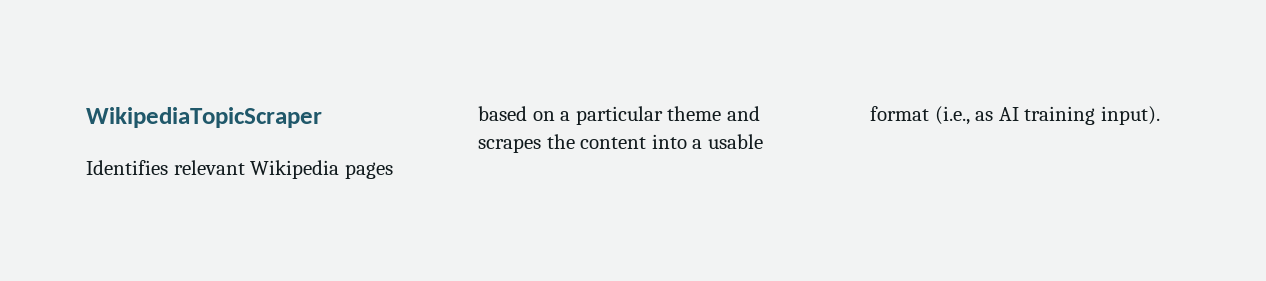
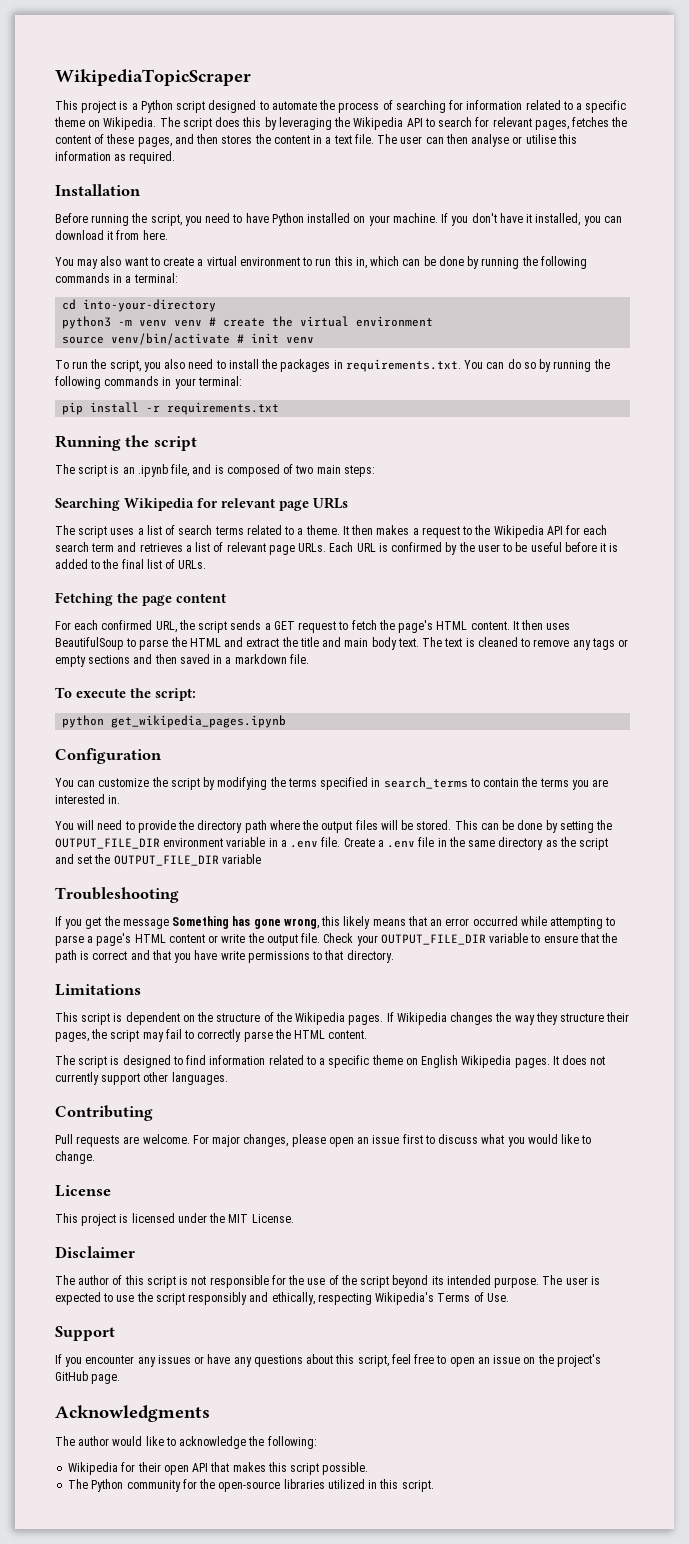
[86,160,393,179] [478,106,760,125] [478,134,763,153] [870,106,1160,125] Identifies relevant Wikipedia pages based on a particular theme and scrapes the content into a usable format (i.e., as AI training input). -> [55,100,627,113] [54,117,628,130] [55,134,577,147] [55,151,176,164] [55,184,141,196] [55,213,622,226] [55,230,168,240] [55,256,587,269] [55,273,178,283] [62,299,217,312] [62,316,434,329] [62,333,315,345] [55,359,610,372] [55,376,242,389] [62,402,280,415] [55,435,197,451] [55,464,375,477] [55,497,348,511] [55,525,608,538] [55,542,619,555] [55,559,207,569] [55,592,226,606] [55,620,571,633] [55,637,629,650] [55,654,309,667] [55,687,196,701] [62,715,287,728] [55,748,162,764] [55,777,609,790] [55,794,121,804] [55,820,613,833] [55,837,609,850] [55,854,261,866] [55,887,179,903] [55,916,616,929] [55,933,618,946] [55,950,394,963] [55,984,141,996] [55,1012,630,1025] [55,1029,368,1042] [55,1055,606,1068] [55,1072,228,1085] [55,1105,153,1121] [55,1134,592,1147] [55,1151,95,1164] [55,1185,111,1197] [55,1213,294,1226] [55,1246,135,1258] [55,1275,600,1288] [55,1292,509,1305] [55,1326,115,1341] [55,1354,601,1367] [55,1371,121,1384] [55,1405,210,1422] [55,1436,317,1449] [68,1462,369,1475] [68,1479,434,1492] This project is a Python script designed to automate the process of searching for information related to a specific theme on Wikipedia. The script does this by leveraging the Wikipedia API to search for relevant pages, fetches the content of these pages, and then stores the content in a text file. The user can then analyse or utilise this information as required. // Installation // Before running the script, you need to have Python installed on your machine. If you don't have it installed, you can download it from here. // You may also want to create a virtual environment to run this in, which can be done by running the following commands in a terminal: // cd into-your-directory // python3 -m venv venv # create the virtual environment // source venv/bin/activate # init venv // To run the script, you also need to install the packages in requirements.txt. You can do so by running the following commands in your terminal: // pip install -r requirements.txt // Running the script // The script is an .ipynb file, and is composed of two main steps: // Searching Wikipedia for relevant page URLs // The script uses a list of search terms related to a theme. It then makes a request to the Wikipedia API for each search term and retrieves a list of relevant page URLs. Each URL is confirmed by the user to be useful before it is added to the final list of URLs. // Fetching the page content // For each confirmed URL, the script sends a GET request to fetch the page's HTML content. It then uses BeautifulSoup to parse the HTML and extract the title and main body text. The text is cleaned to remove any tags or empty sections and then saved in a markdown file. // To execute the script: // python get_wikipedia_pages.ipynb // Configuration // You can customize the script by modifying the terms specified in search_terms to contain the terms you are interested in. // You will need to provide the directory path where the output files will be stored. This can be done by setting the OUTPUT_FILE_DIR environment variable in a .env file. Create a .env file in the same directory as the script and set the OUTPUT_FILE_DIR variable // Troubleshooting // If you get the message Something has gone wrong, this likely means that an error occurred while attempting to parse a page's HTML content or write the output file. Check your OUTPUT_FILE_DIR variable to ensure that the path is correct and that you have write permissions to that directory. // Limitations // This script is dependent on the structure of the Wikipedia pages. If Wikipedia changes the way they structure their pages, the script may fail to correctly parse the HTML content. // The script is designed to find information related to a specific theme on English Wikipedia pages. It does not currently support other languages. // Contributing // Pull requests are welcome. For major changes, please open an issue first to discuss what you would like to change. // License // This project is licensed under the MIT License. // Disclaimer // The author of this script is not responsible for the use of the script beyond its intended purpose. The user is expected to use the script responsibly and ethically, respecting Wikipedia's Terms of Use. // Support // If you encounter any issues or have any questions about this script, feel free to open an issue on the project's GitHub page. // Acknowledgments // The author would like to acknowledge the following: // Wikipedia for their open API that makes this script possible. // The Python community for the open-source libraries utilized in this script.

